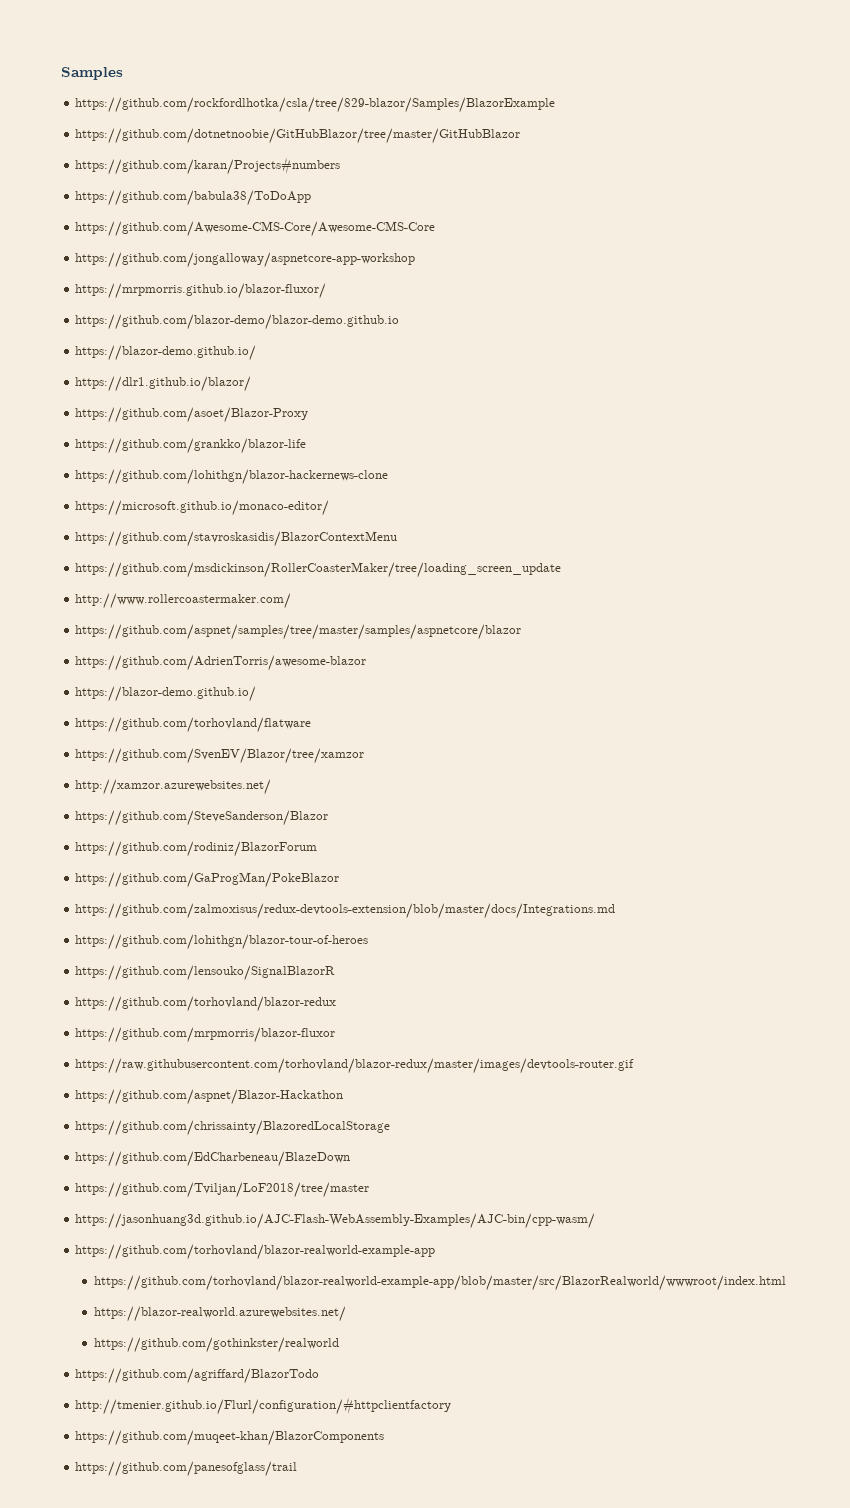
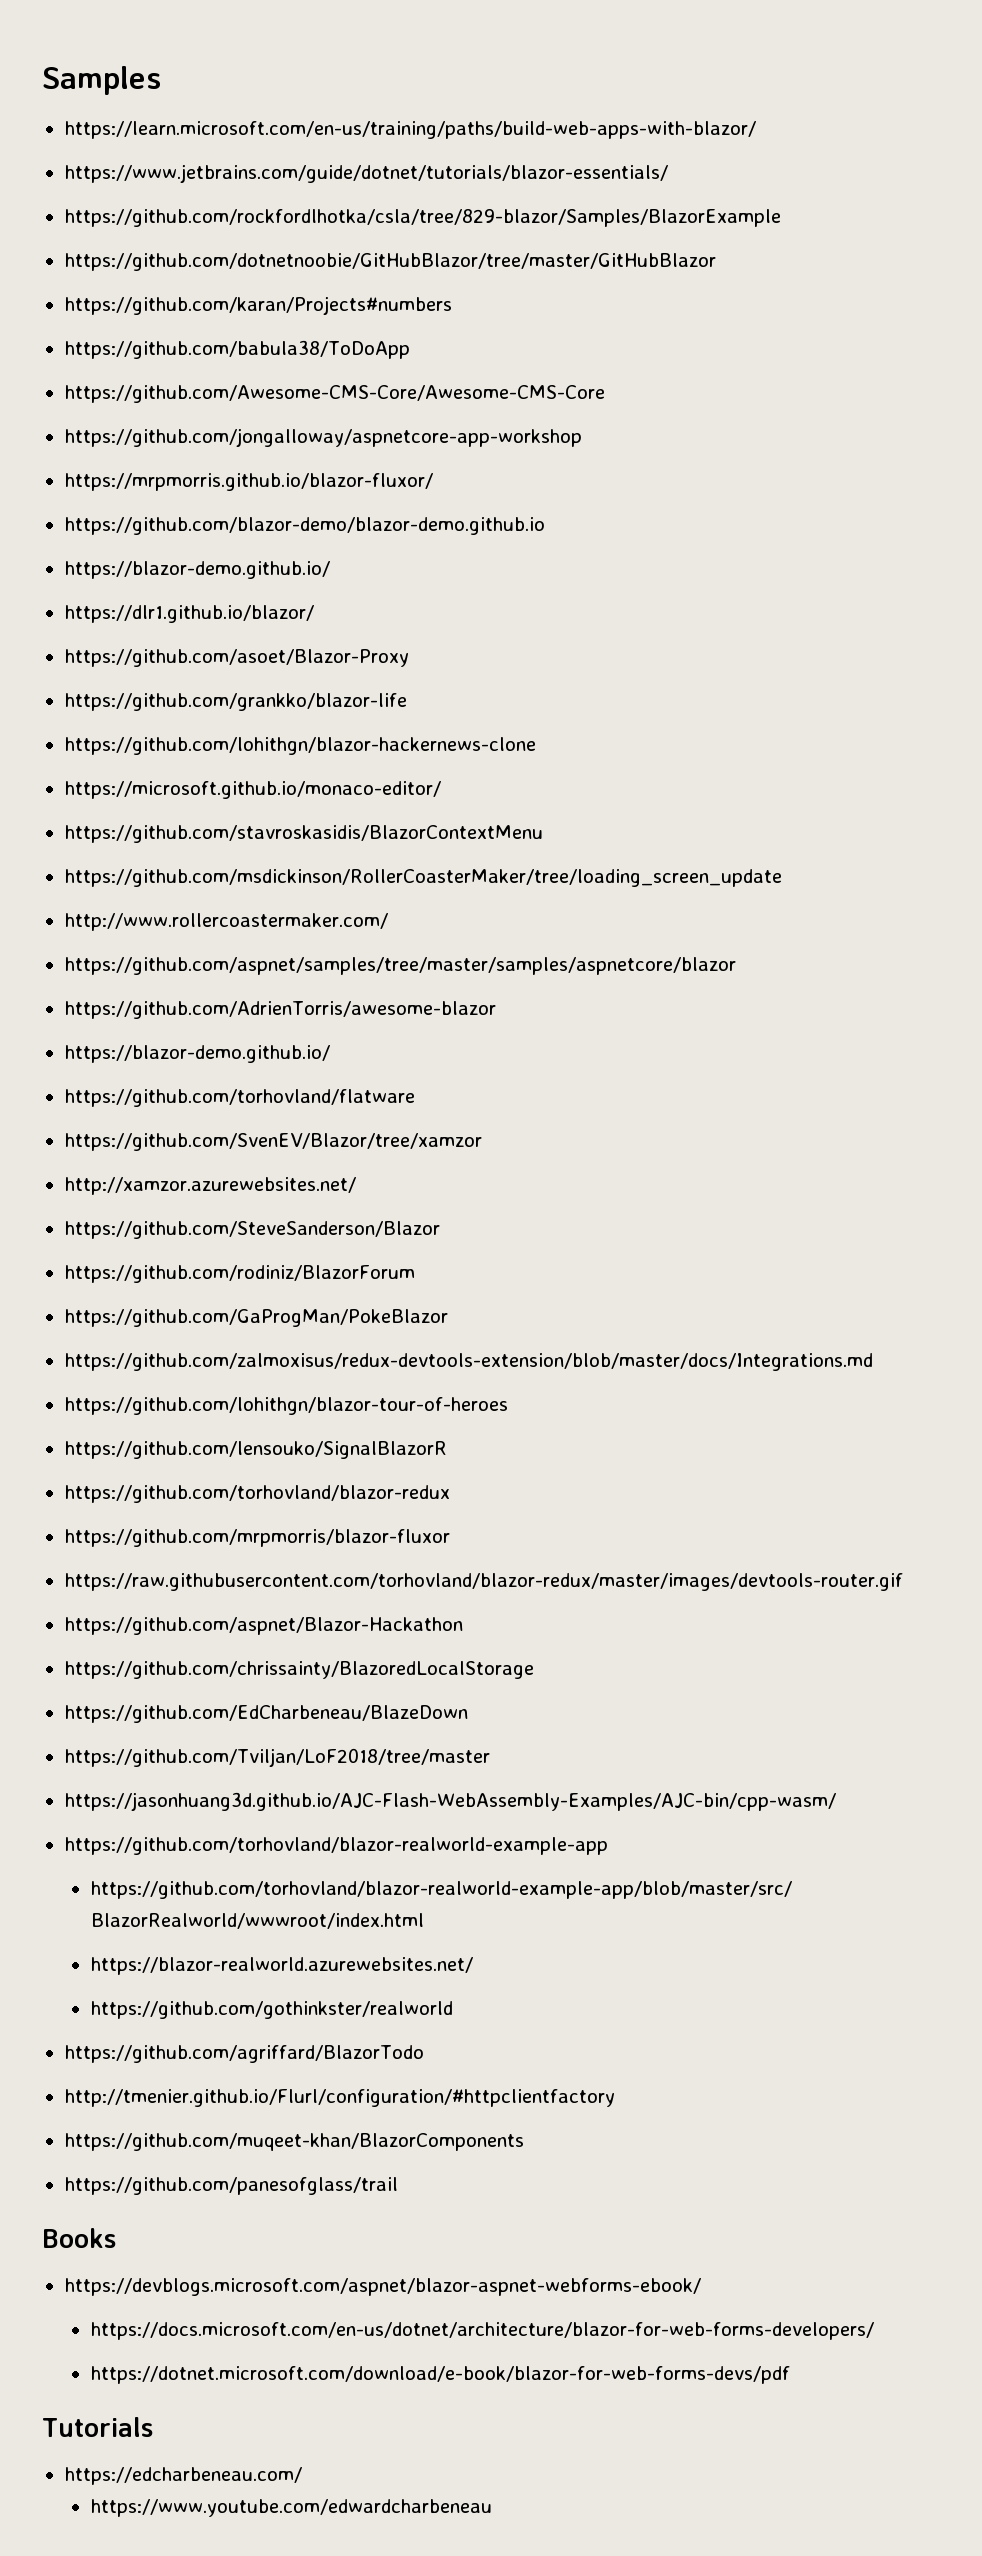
(123, 73) none -> [64,121,756,139] [64,164,668,183] // https://learn.microsoft.com/en-us/training/paths/build-web-apps-with-blazor/ // https://www.jetbrains.com/guide/dotnet/tutorials/blazor-essentials/
(298, 1469) none -> [42,2228,116,2248] [64,2278,701,2296] [90,2322,874,2340] [90,2366,790,2384] [42,2417,153,2437] [64,2467,302,2485] [90,2499,492,2517] // Books // https://devblogs.microsoft.com/aspnet/blazor-aspnet-webforms-ebook/ // https://docs.microsoft.com/en-us/dotnet/architecture/blazor-for-web-forms-developers/ // https://dotnet.microsoft.com/download/e-book/blazor-for-web-forms-devs/pdf // Tutorials // https://edcharbeneau.com/ // https://www.youtube.com/edwardcharbeneau

